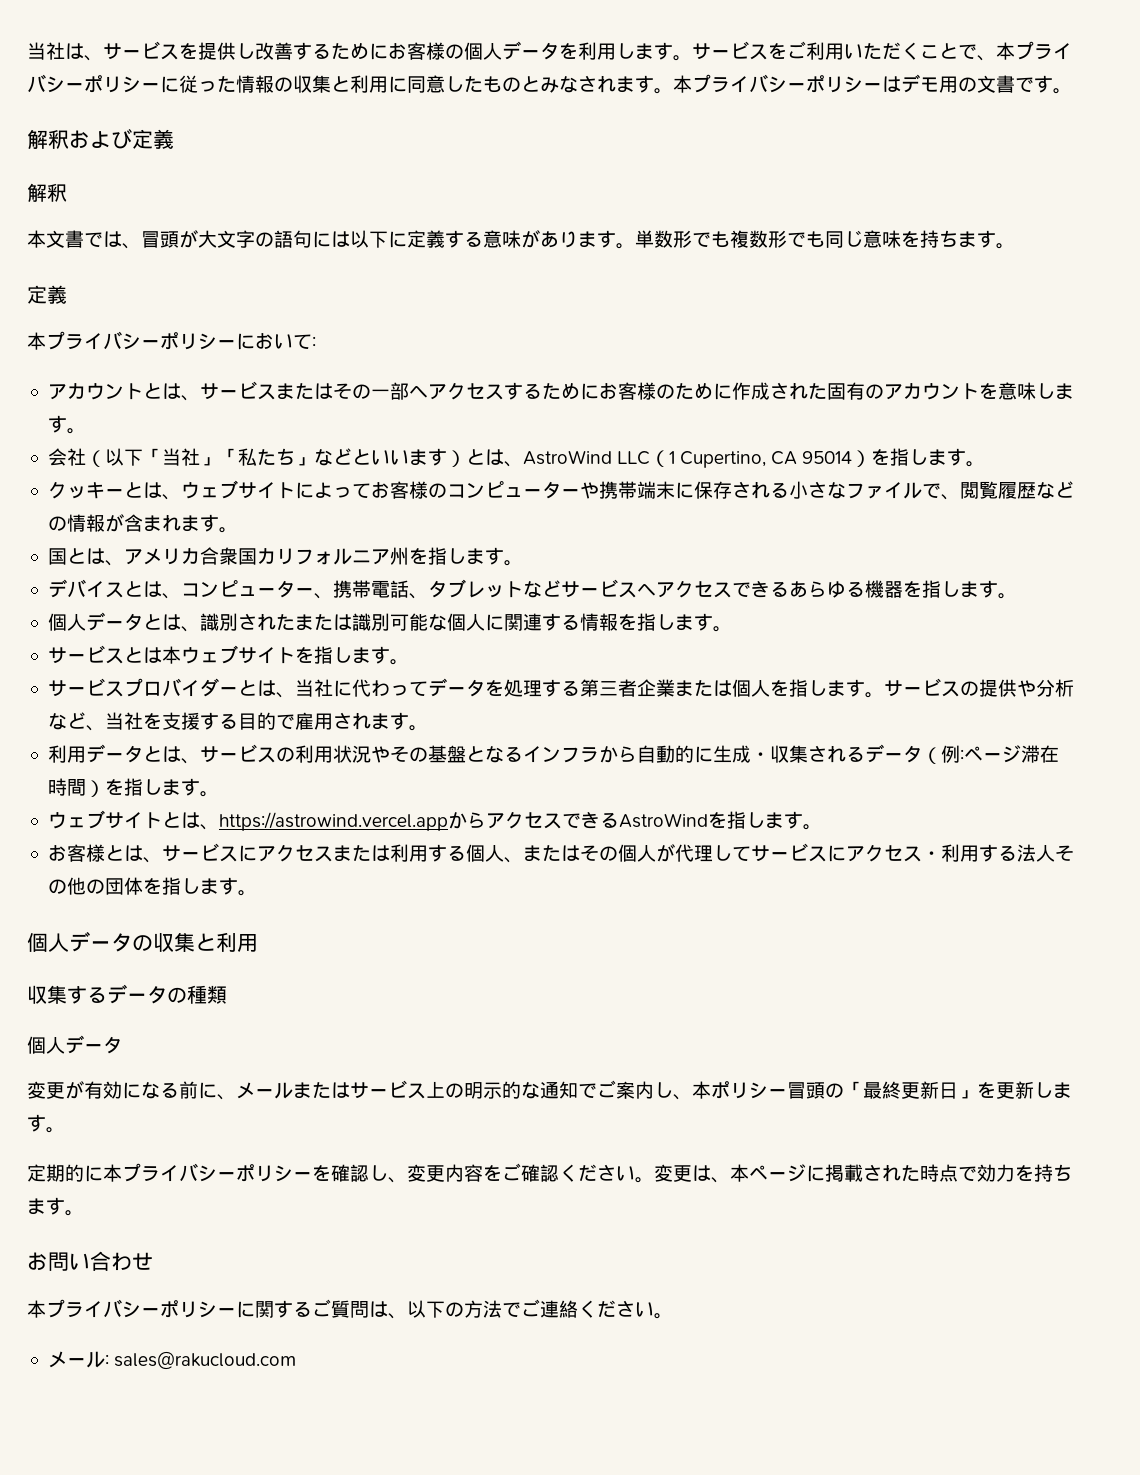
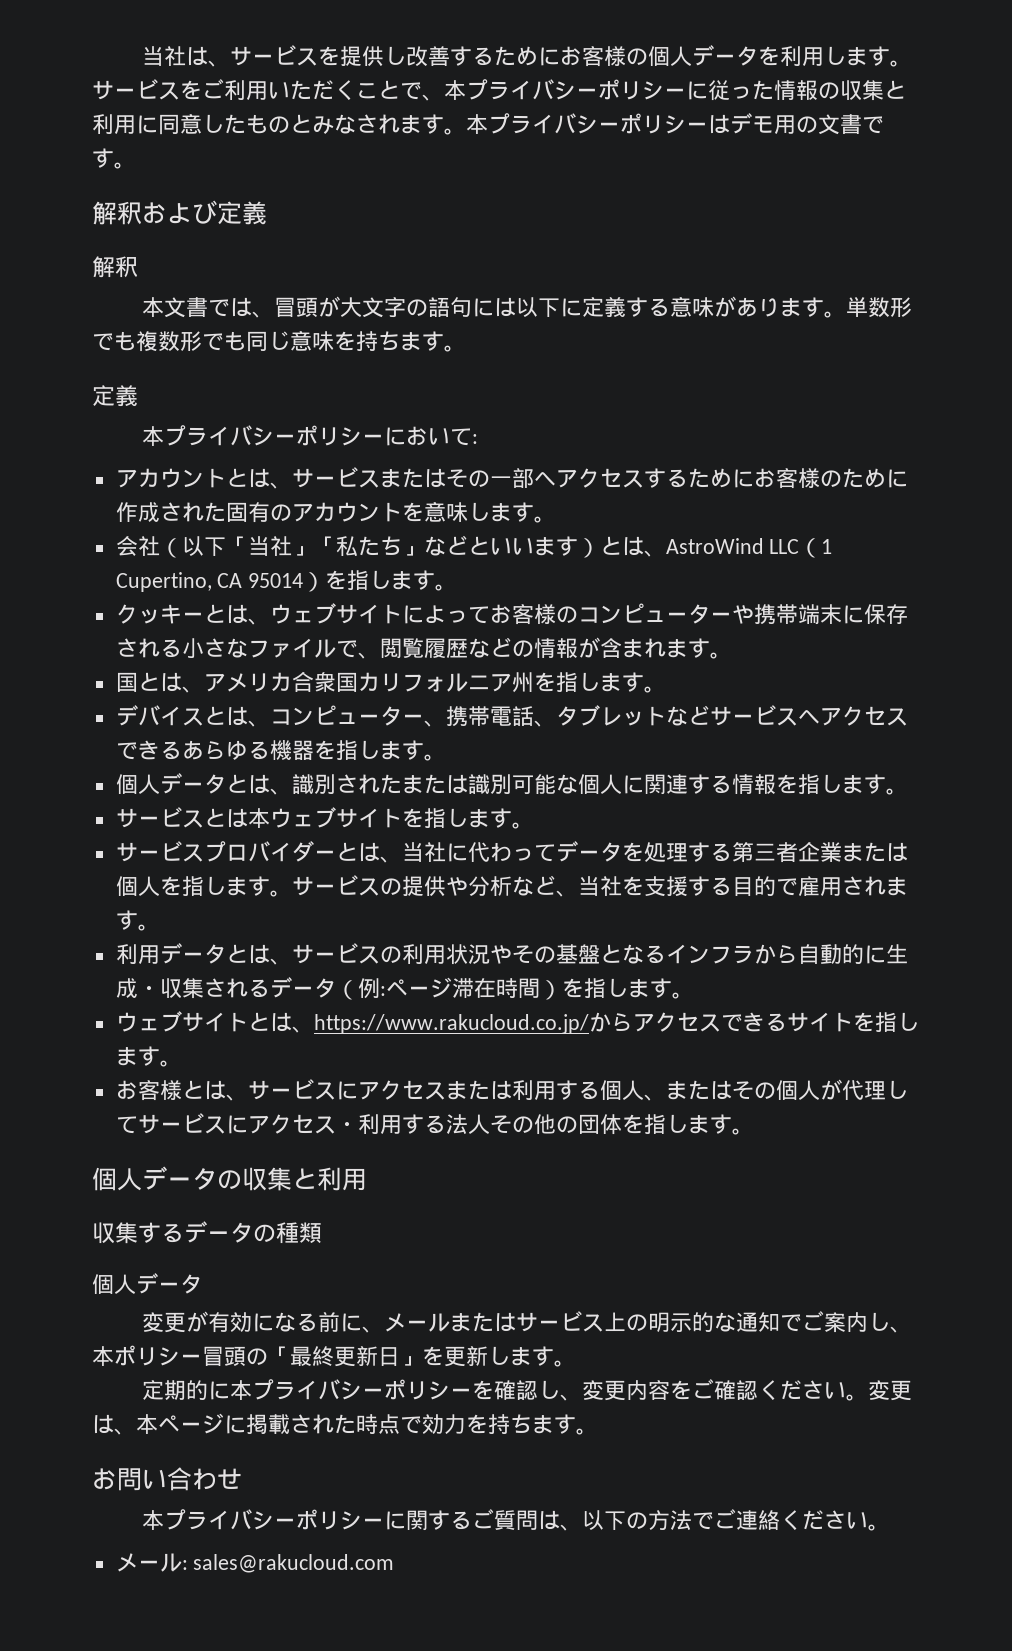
[218,812,448,831] https://astrowind.vercel.app -> [313,1014,589,1034] https://www.rakucloud.co.jp/
[618,813,708,828] AstroWind -> [786,1012,853,1032] サイト

